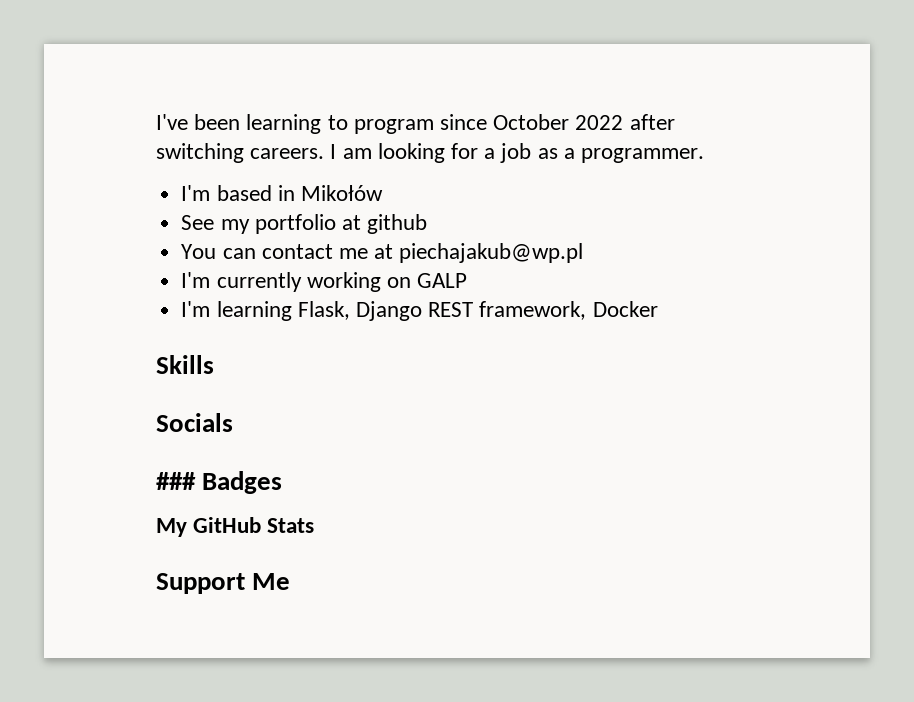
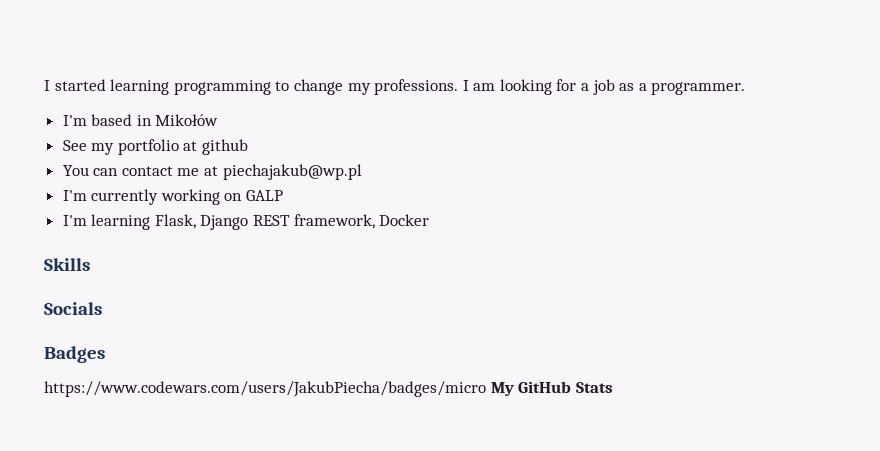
[156,114,675,134] [156,143,325,163] I've been learning to program since October 2022 after switching careers. -> [44,79,459,95] I started learning programming to change my professions.
[156,472,196,490] ### -> (102, 308) none
(283, 482) none -> [44,381,486,397] https://www.codewars.com/users/JakubPiecha/badges/micro
[156,573,291,594] // Support Me -> (613, 387) none

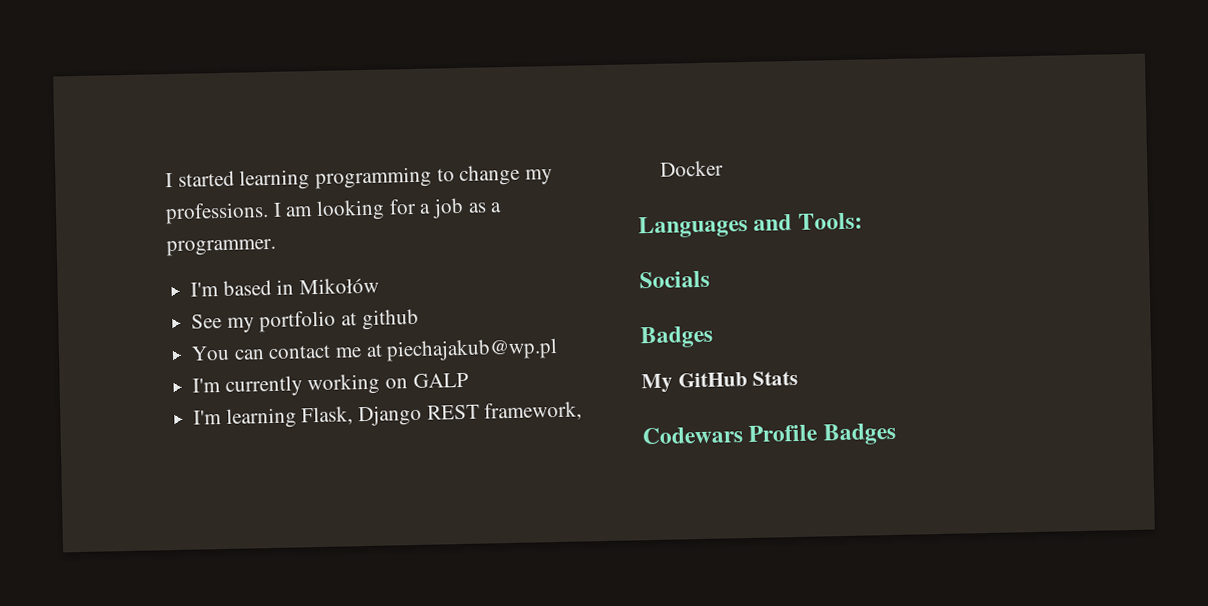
[44,258,90,271] Skills -> [638,212,863,239] Languages and Tools:
[44,381,486,397] https://www.codewars.com/users/JakubPiecha/badges/micro -> (713, 337) none
(613, 387) none -> [642,422,897,446] // Codewars Profile Badges

